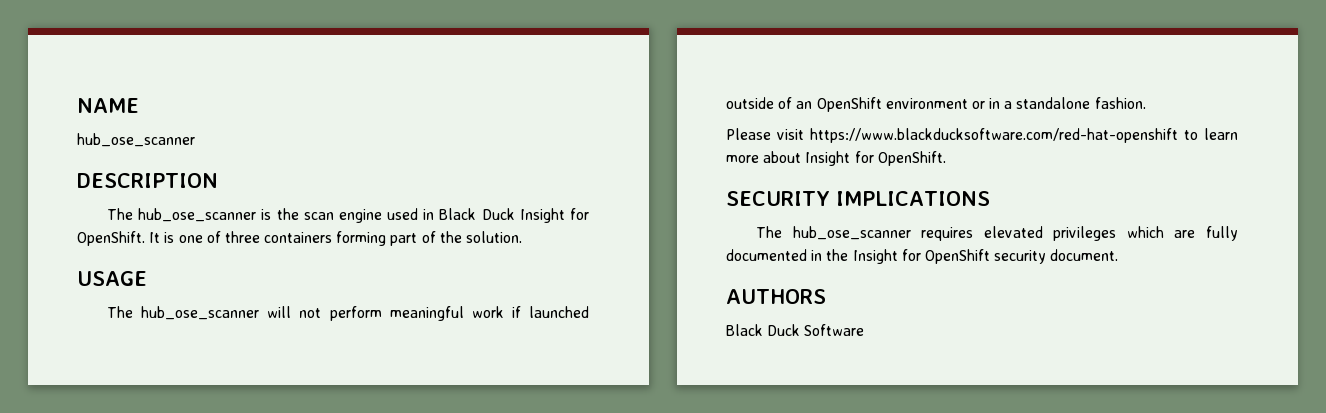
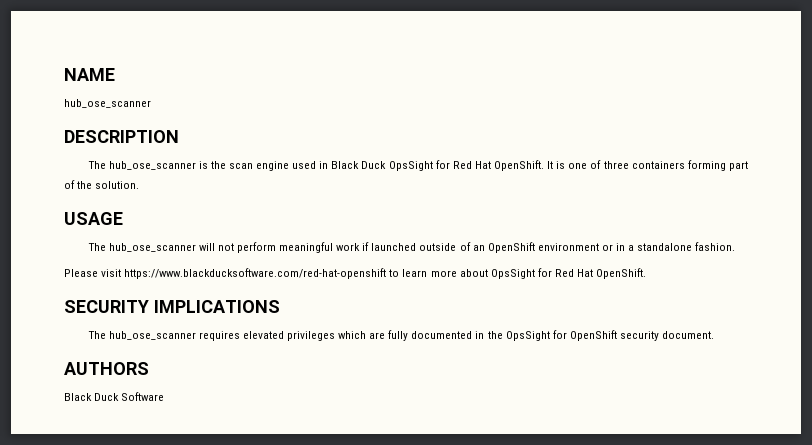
[519,208,589,223] Insight for -> [388,160,491,171] OpsSight for Red Hat
[805,151,874,166] Insight for -> [490,268,594,279] OpsSight for Red Hat
[852,249,898,264] Insight -> [505,331,550,341] OpsSight

